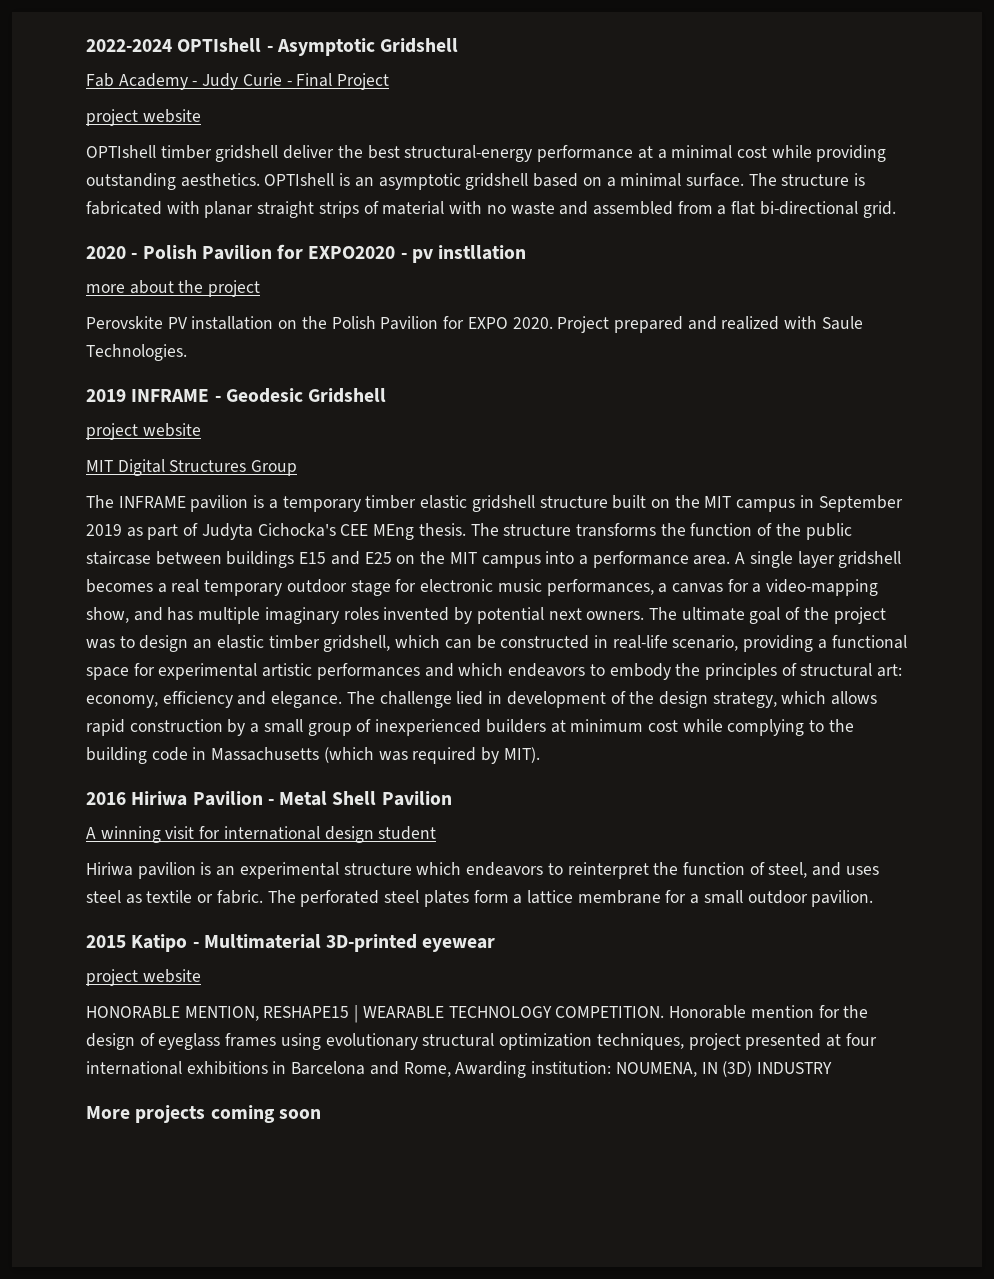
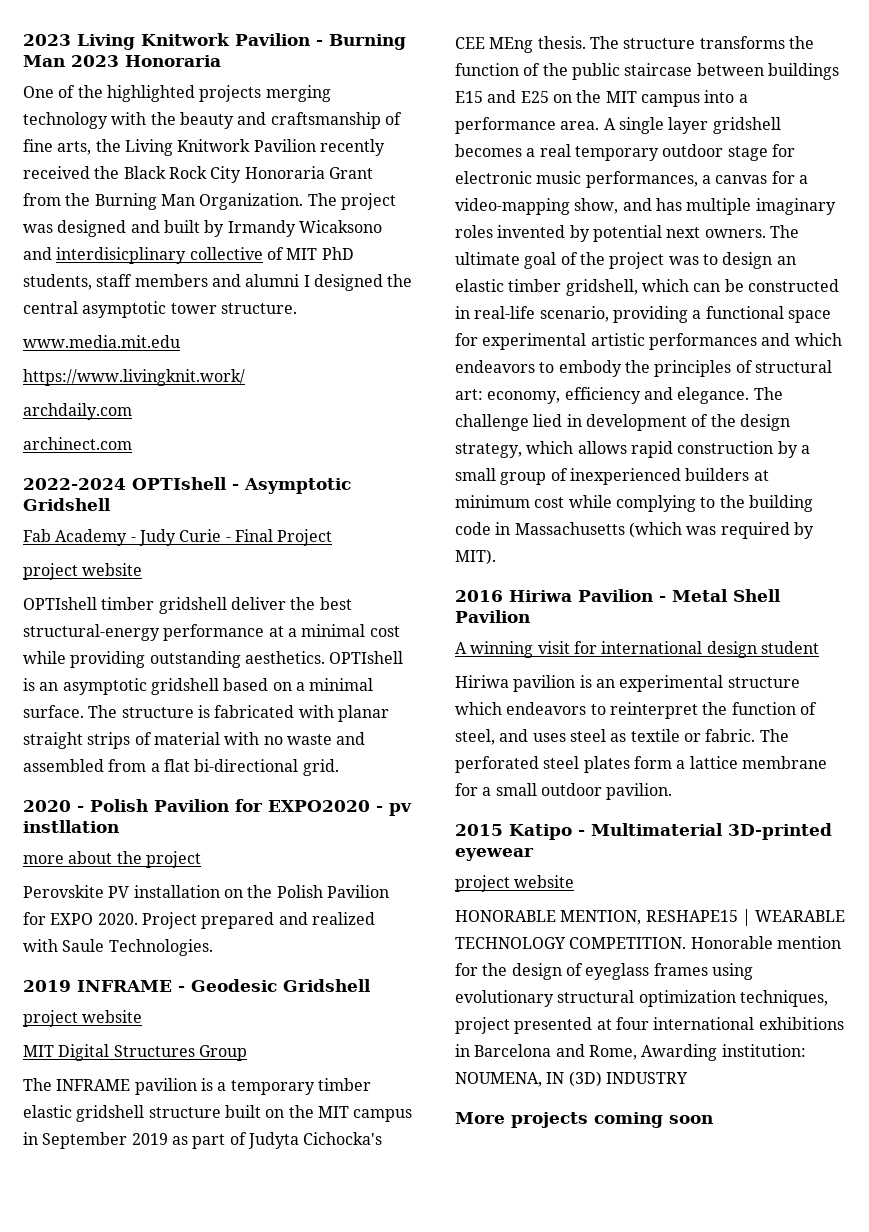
(86, 45) none -> [23,33,406,50] [23,55,221,67] [23,85,331,102] [23,112,402,129] [23,139,385,156] [23,166,373,183] [23,193,396,210] [23,220,382,237] [23,247,354,264] [23,274,413,291] [23,301,297,318] [23,335,180,348] [23,369,245,386] [23,403,132,420] [23,437,132,450] 2023 Living Knitwork Pavilion - Burning Man 2023 Honoraria // One of the highlighted projects merging technology with the beauty and craftsmanship of fine arts, the Living Knitwork Pavilion recently received the Black Rock City Honoraria Grant from the Burning Man Organization. The project was designed and built by Irmandy Wicaksono and interdisicplinary collective of MIT PhD students, staff members and alumni I designed the central asymptotic tower structure. // www.media.mit.edu // https://www.livingknit.work/ // archdaily.com // archinect.com //

